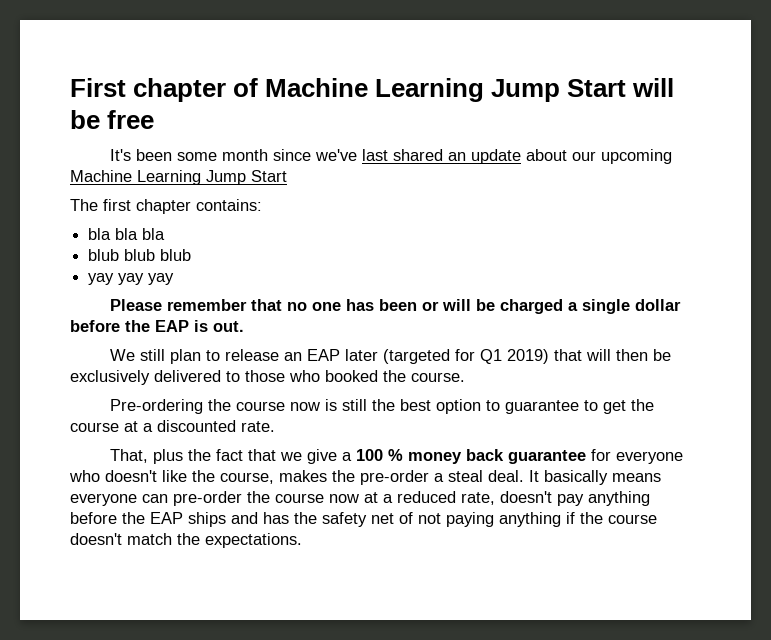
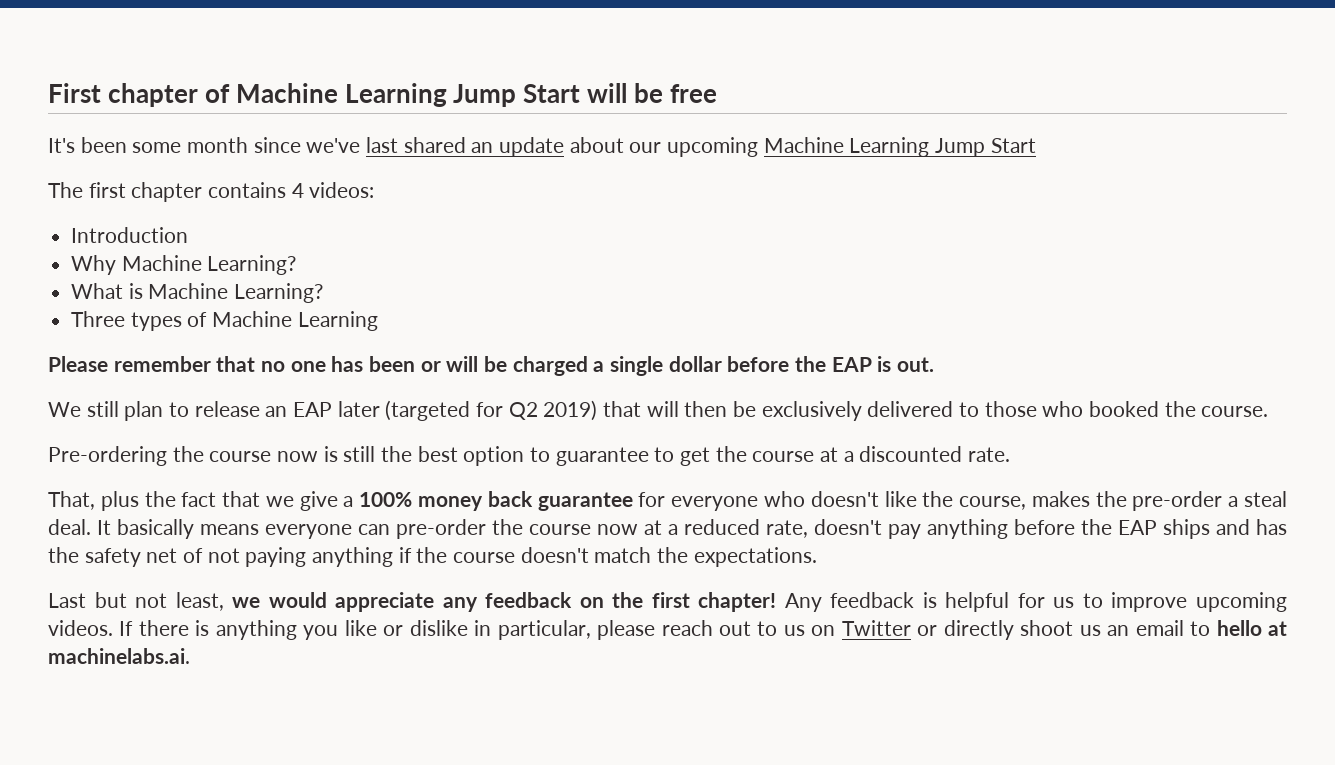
[196,199,262,211] [88,228,166,240] [88,249,192,261] [88,273,175,285] contains: // bla bla bla // blub blub blub // yay yay yay -> [208,182,375,198] [71,227,189,243] [71,255,297,275] [71,283,324,303] [71,311,378,331] contains 4 videos: // Introduction // Why Machine Learning? // What is Machine Learning? // Three types of Machine Learning
[480,349,503,364] Q1 -> [508,402,538,420] Q2
[356,449,404,461] 100 % -> [359,492,413,507] 100%
(302, 540) none -> [48,592,1288,612] [48,620,1288,640] [48,648,190,664] // Last but not least, we would appreciate any feedback on the first chapter! Any feedback is helpful for us to improve upcoming videos. If there is anything you like or dislike in particular, please reach out to us on Twitter or directly shoot us an email to hello at machinelabs.ai.

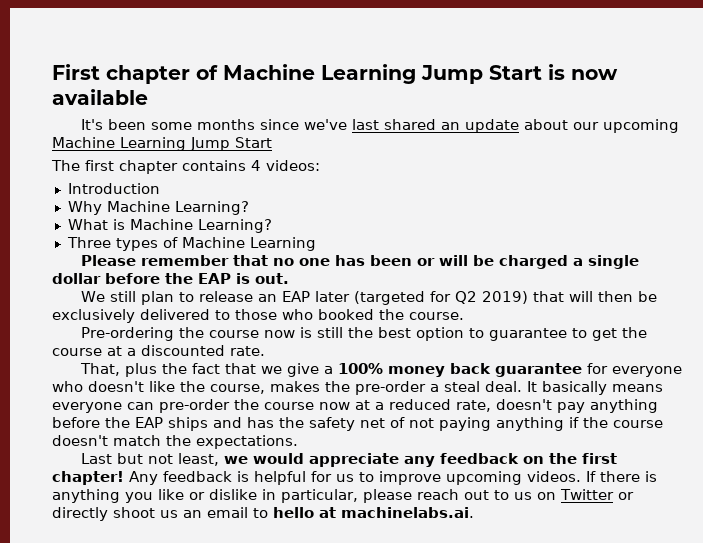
[587,83,717,103] will be free -> [548,64,618,80] [52,89,148,105] is now available
[187,137,249,153] month -> [197,119,256,130] months

